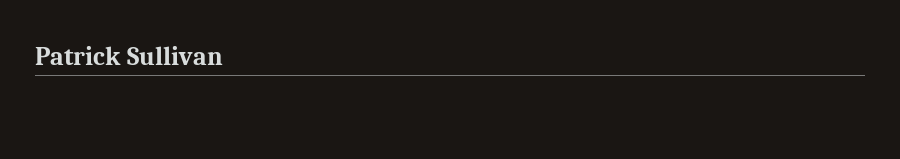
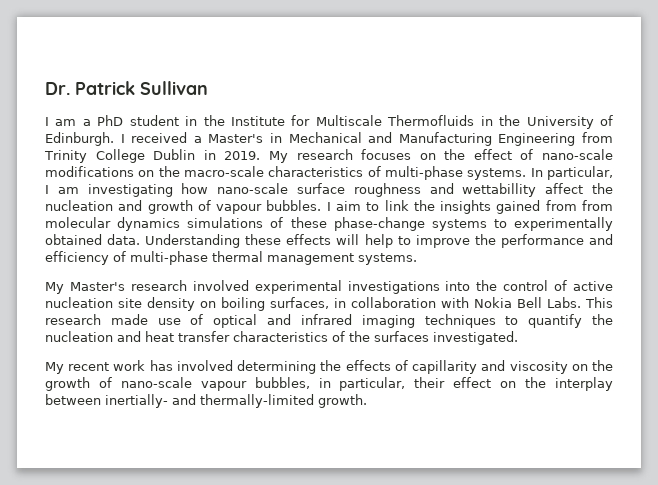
(35, 55) none -> [45,82,70,95] Dr.
(224, 55) none -> [45,115,614,129] [45,132,614,146] [44,149,614,163] [45,166,613,180] [45,183,613,197] [45,200,613,214] [45,217,613,231] [45,234,613,248] [45,251,417,265] [45,280,613,294] [45,297,613,311] [45,314,613,328] [45,331,518,345] [45,360,613,374] [45,377,614,391] [45,394,367,408] // I am a PhD student in the Institute for Multiscale Thermofluids in the University of Edinburgh. I received a Master's in Mechanical and Manufacturing Engineering from Trinity College Dublin in 2019. My research focuses on the effect of nano-scale modifications on the macro-scale characteristics of multi-phase systems. In particular, I am investigating how nano-scale surface roughness and wettabillity affect the nucleation and growth of vapour bubbles. I aim to link the insights gained from from molecular dynamics simulations of these phase-change systems to experimentally obtained data. Understanding these effects will help to improve the performance and efficiency of multi-phase thermal management systems. // My Master's research involved experimental investigations into the control of active nucleation site density on boiling surfaces, in collaboration with Nokia Bell Labs. This research made use of optical and infrared imaging techniques to quantify the nucleation and heat transfer characteristics of the surfaces investigated. // My recent work has involved determining the effects of capillarity and viscosity on the growth of nano-scale vapour bubbles, in particular, their effect on the interplay between inertially- and thermally-limited growth.

